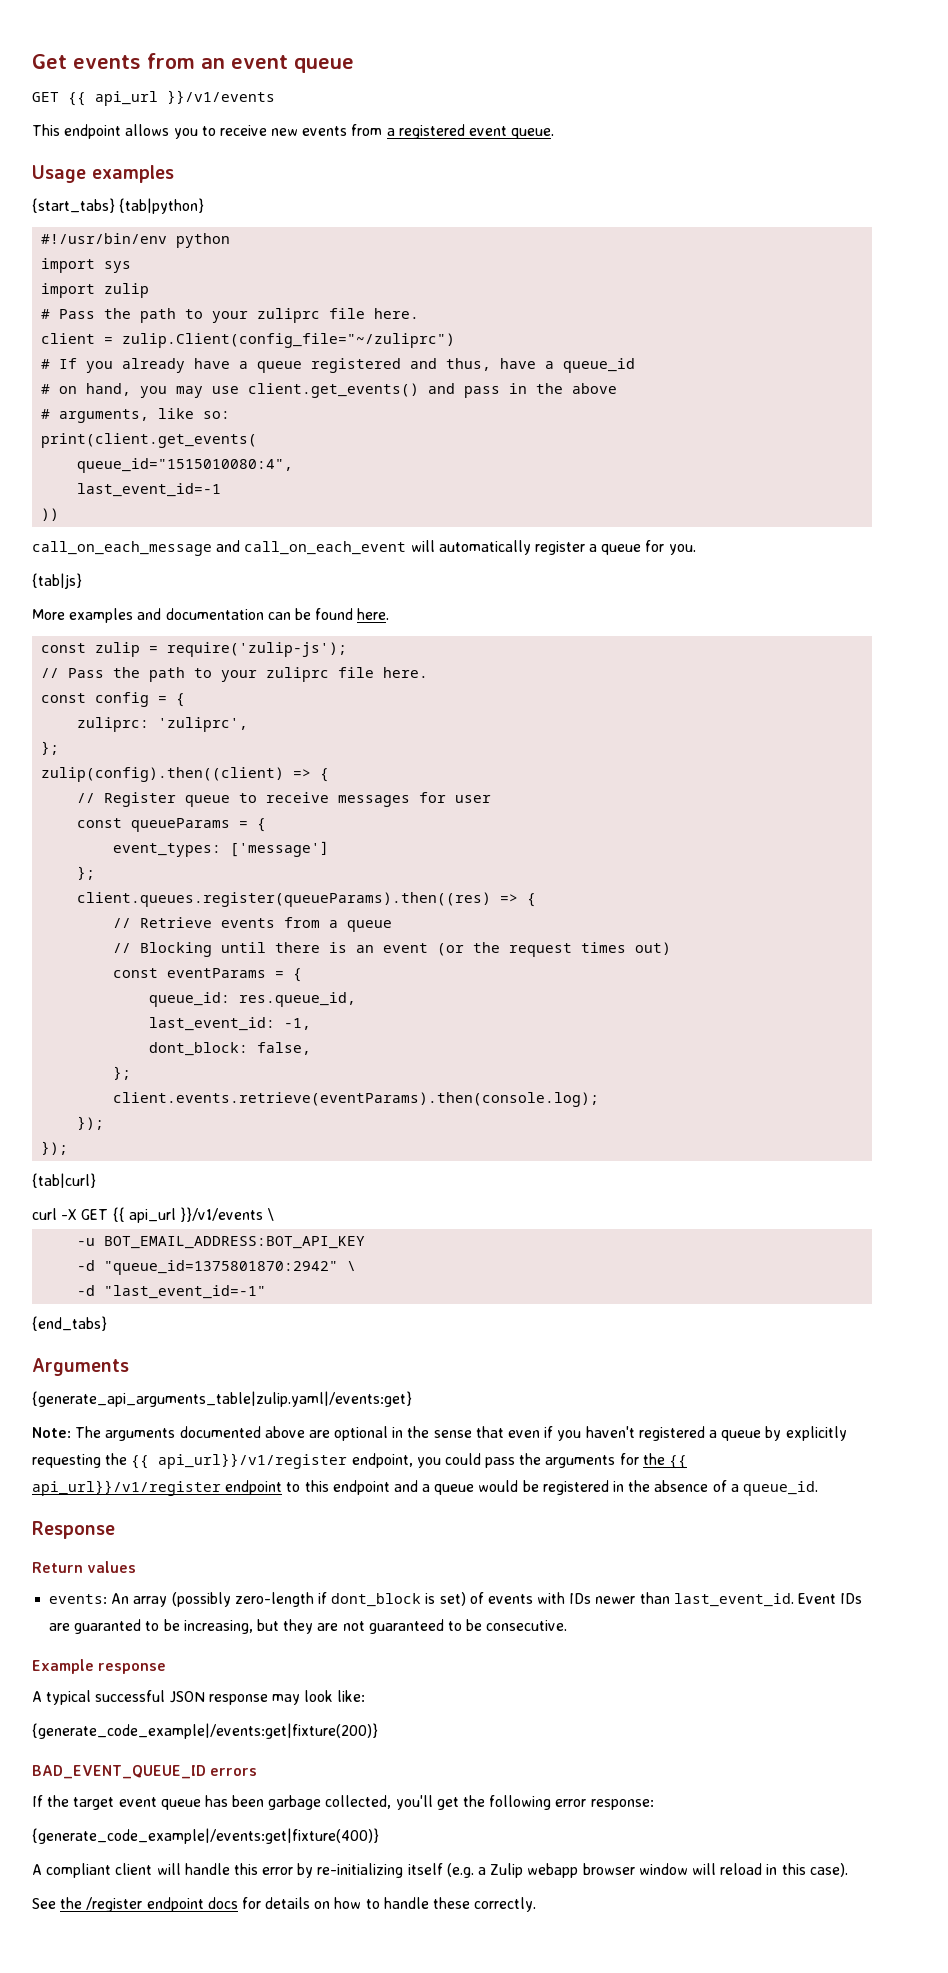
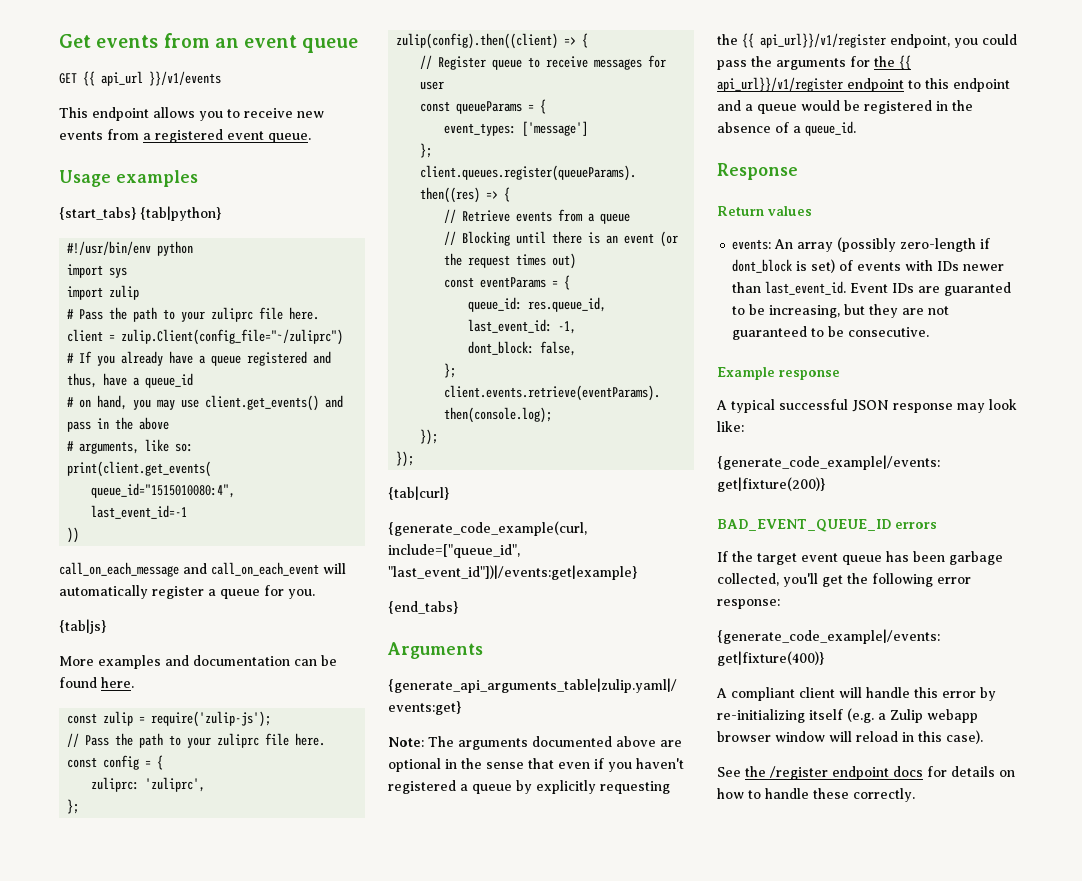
[32,1207,275,1223] [77,1236,366,1249] [77,1260,357,1275] [77,1285,267,1299] curl -X GET {{ api_url }}/v1/events \ // -u BOT_EMAIL_ADDRESS:BOT_API_KEY // -d "queue_id=1375801870:2942" \ // -d "last_event_id=-1" -> [388,521,587,536] [388,544,520,558] [388,565,637,580] {generate_code_example(curl, include=["queue_id", "last_event_id"])|/events:get|example}

